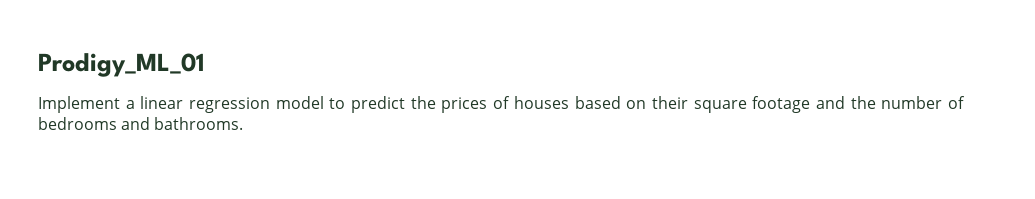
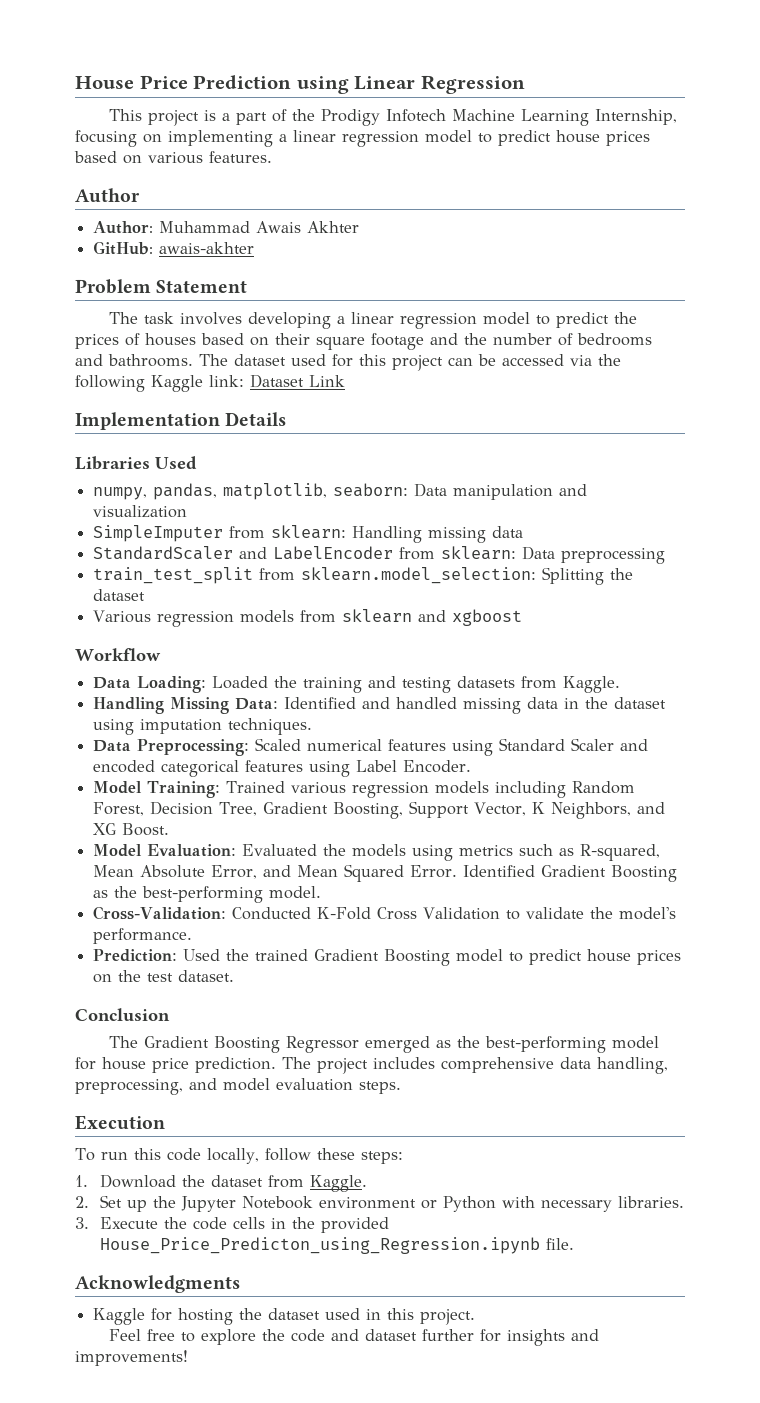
[38,53,205,77] [38,96,120,113] Prodigy_ML_01 // Implement -> [75,75,525,94] [109,109,678,126] [75,130,650,147] [74,151,272,164] [75,188,140,203] [93,221,360,234] [93,241,255,255] [75,279,248,294] [109,312,332,329] House Price Prediction using Linear Regression // This project is a part of the Prodigy Infotech Machine Learning Internship, focusing on implementing a linear regression model to predict house prices based on various features. // Author // Author: Muhammad Awais Akhter // GitHub: awais-akhter // Problem Statement // The task involves developing
(244, 123) none -> [199,354,621,371] [75,374,345,392] [75,412,287,430] [75,456,197,470] [93,483,588,500] [93,505,188,518] [93,525,524,543] [93,546,666,564] [93,567,634,585] [93,589,146,601] [93,609,523,627] [75,648,161,661] [93,676,621,693] [93,697,667,714] [93,718,313,735] [93,738,649,756] [93,760,472,777] [93,781,636,798] [93,801,666,819] [93,823,170,836] [93,844,661,861] [93,864,678,882] [93,886,322,903] [93,906,677,920] [93,928,193,944] [93,949,682,966] [93,970,235,983] [75,1008,170,1022] [109,1036,660,1053] [75,1057,668,1074] [75,1078,401,1095] [75,1115,165,1130] [75,1148,403,1164] [75,1174,368,1192] [75,1195,685,1212] [75,1217,390,1233] [100,1237,575,1254] [75,1275,240,1293] [93,1308,476,1325] [109,1329,600,1346] [75,1350,188,1366] The dataset used for this project can be accessed via the following Kaggle link: Dataset Link // Implementation Details // Libraries Used // numpy, pandas, matplotlib, seaborn: Data manipulation and visualization // SimpleImputer from sklearn: Handling missing data // StandardScaler and LabelEncoder from sklearn: Data preprocessing // train_test_split from sklearn.model_selection: Splitting the dataset // Various regression models from sklearn and xgboost // Workflow // Data Loading: Loaded the training and testing datasets from Kaggle. // Handling Missing Data: Identified and handled missing data in the dataset using imputation techniques. // Data Preprocessing: Scaled numerical features using Standard Scaler and encoded categorical features using Label Encoder. // Model Training: Trained various regression models including Random Forest, Decision Tree, Gradient Boosting, Support Vector, K Neighbors, and XG Boost. // Model Evaluation: Evaluated the models using metrics such as R-squared, Mean Absolute Error, and Mean Squared Error. Identified Gradient Boosting as the best-performing model. // Cross-Validation: Conducted K-Fold Cross Validation to validate the model's performance. // Prediction: Used the trained Gradient Boosting model to predict house prices on the test dataset. // Conclusion // The Gradient Boosting Regressor emerged as the best-performing model for house price prediction. The project includes comprehensive data handling, preprocessing, and model evaluation steps. // Execution // To run this code locally, follow these steps: // 1. Download the dataset from Kaggle. // 2. Set up the Jupyter Notebook environment or Python with necessary libraries. // 3. Execute the code cells in the provided House_Price_Predicton_using_Regression.ipynb file. // Acknowledgments // Kaggle for hosting the dataset used in this project. // Feel free to explore the code and dataset further for insights and improvements!

